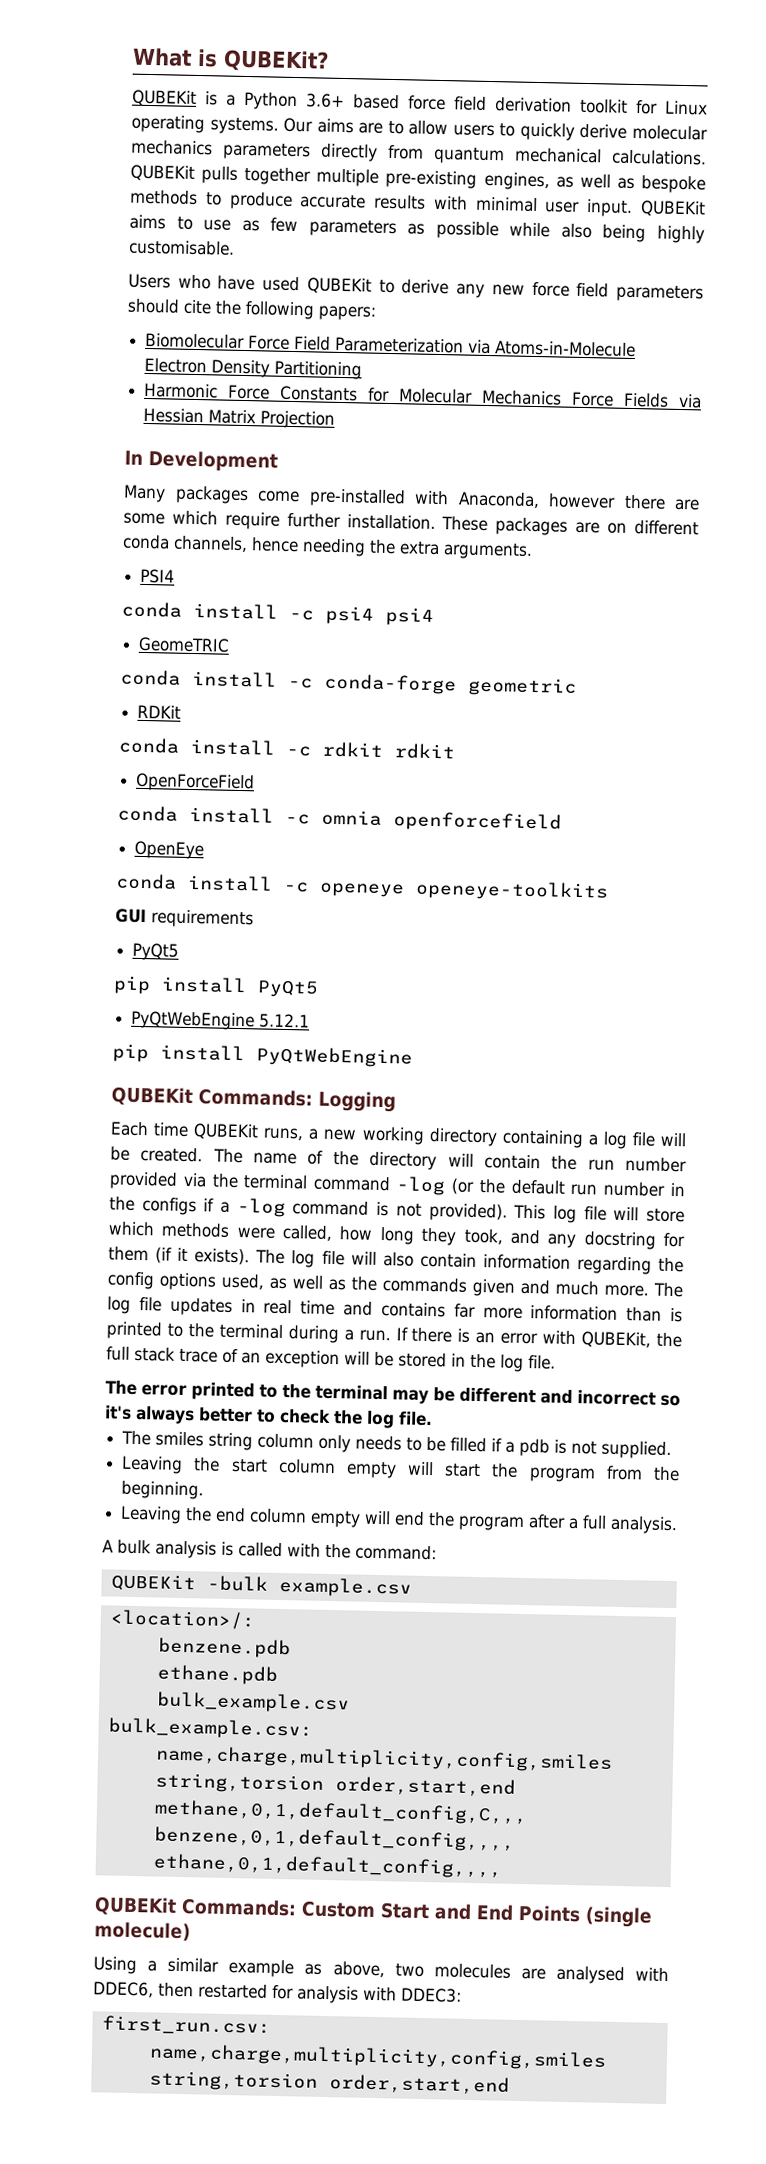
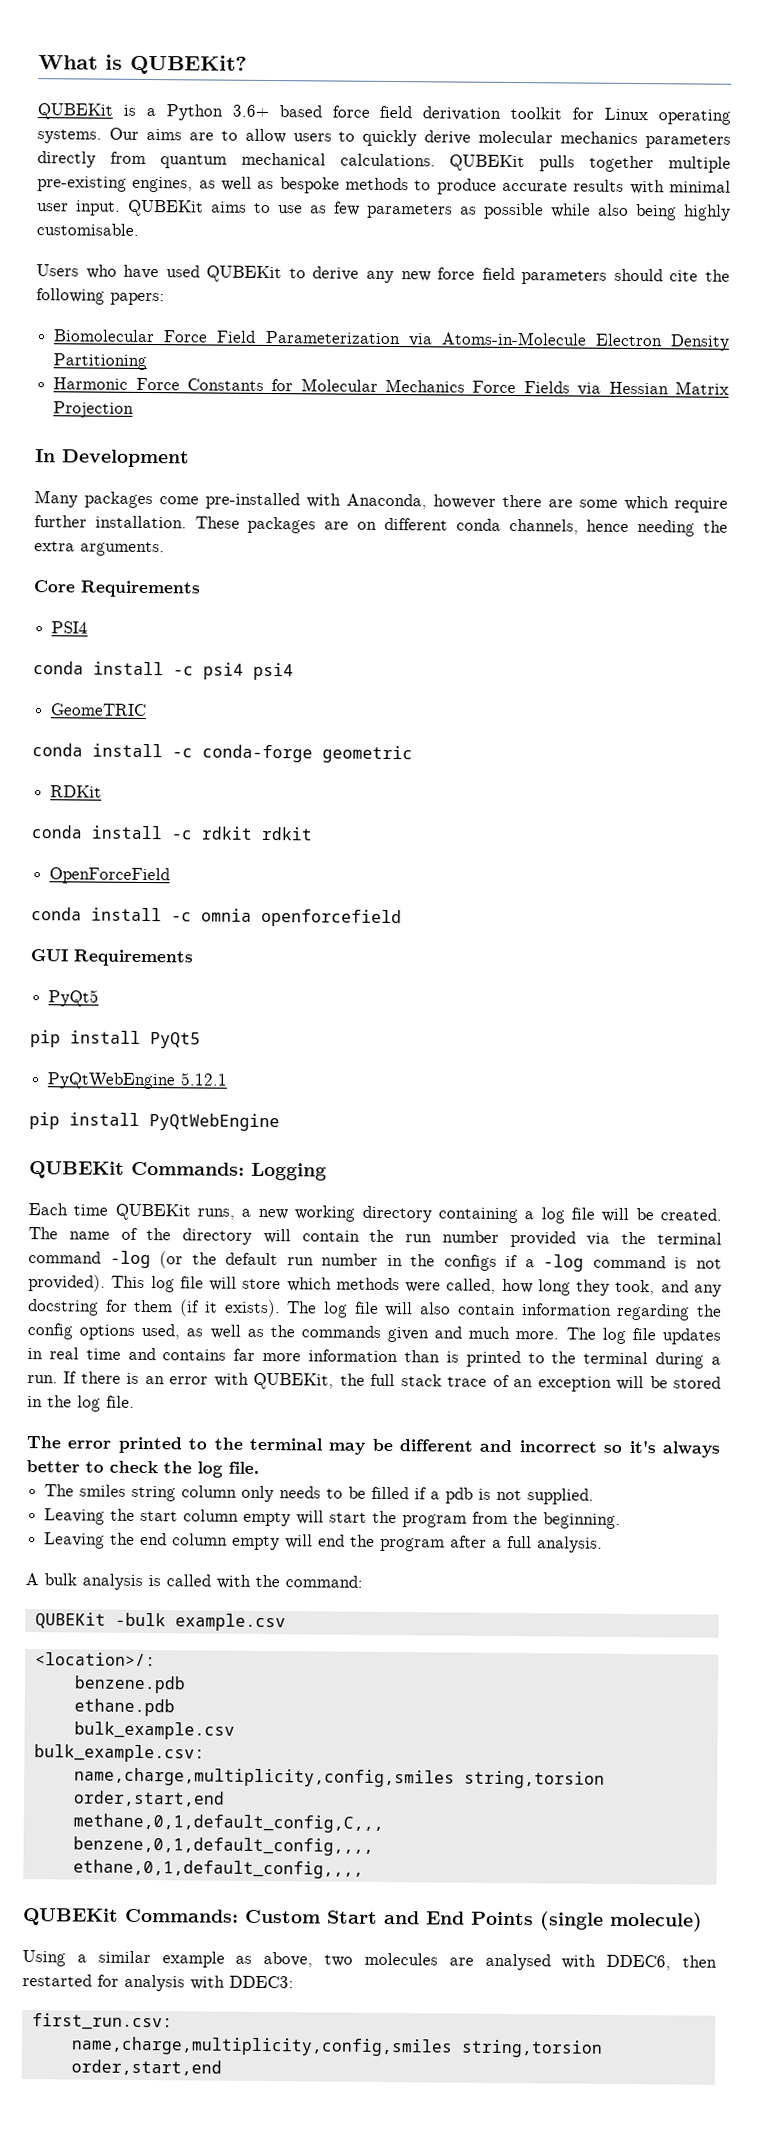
(533, 551) none -> [33,580,201,598] // Core Requirements
[134,840,205,860] [115,873,609,902] // OpenEye // conda install -c openeye openeye-toolkits -> (402, 918) none
[151,909,254,929] requirements -> [73,949,194,967] Requirements

